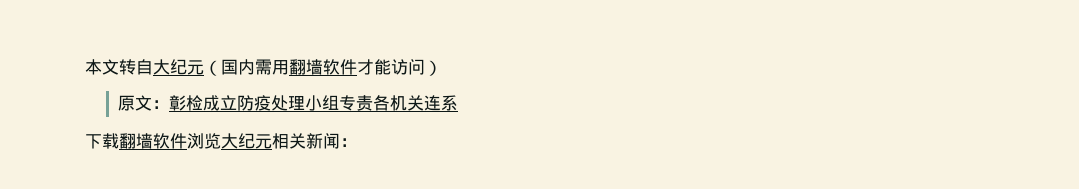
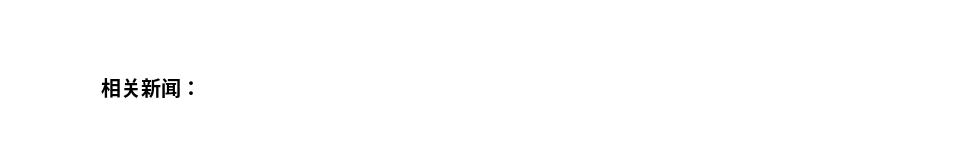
[85,59,442,76] [118,95,459,111] [85,133,272,149] 本文转自大纪元（国内需用翻墙软件才能访问） // 原文：彰检成立防疫处理小组专责各机关连系 // 下载翻墙软件浏览大纪元 -> (101, 88) none

